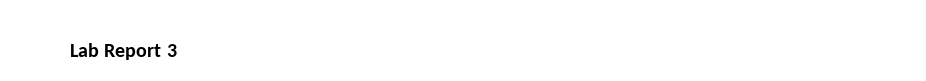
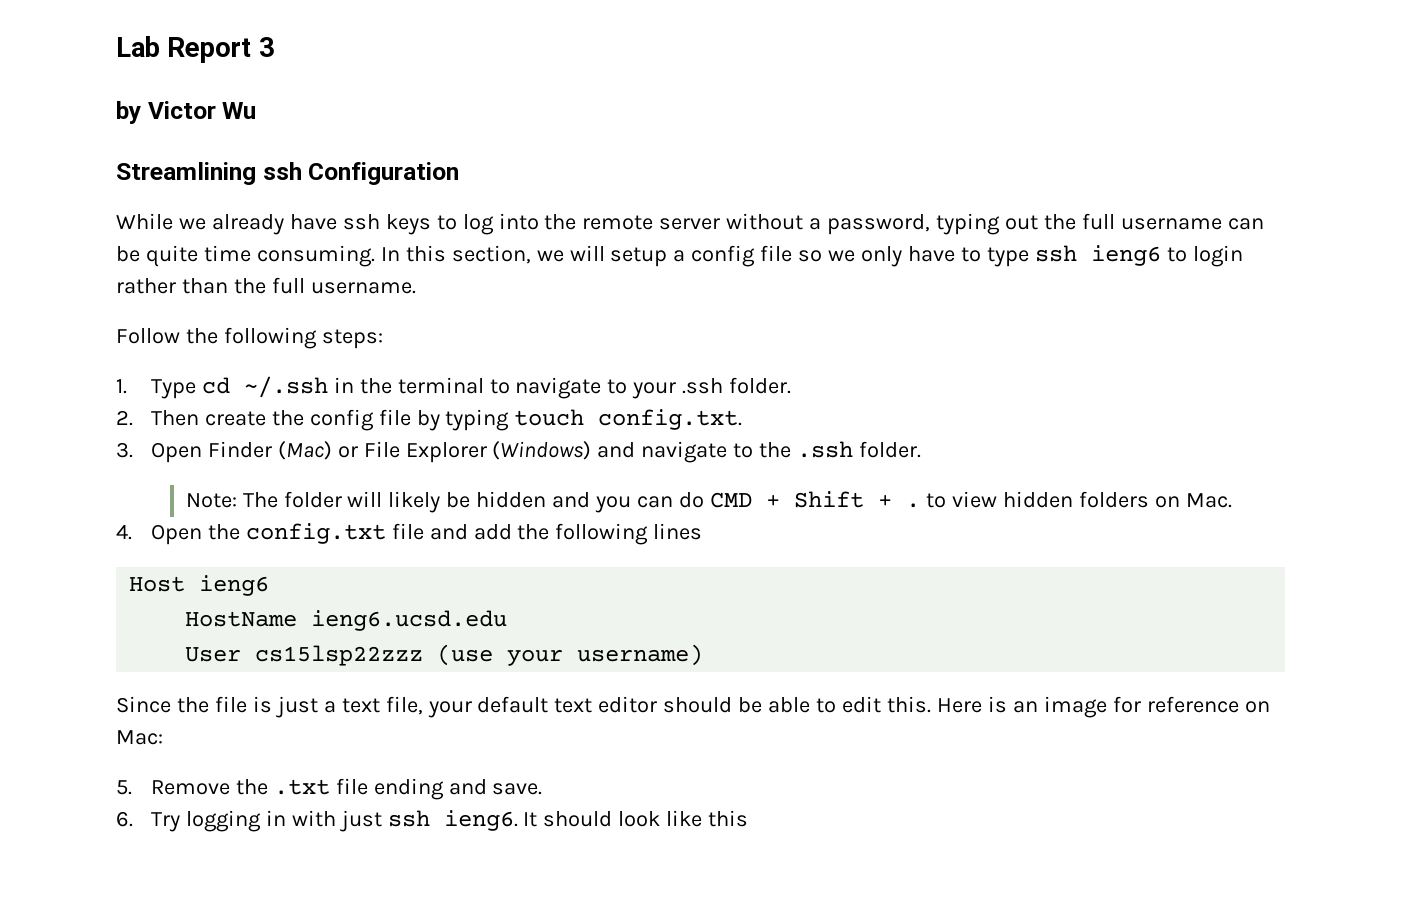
(177, 50) none -> [116,101,257,124] [116,162,460,185] [116,213,1264,235] [116,245,1243,267] [116,277,416,294] [116,327,383,349] [116,376,792,399] [116,409,743,431] [116,441,922,463] [185,491,1232,513] [116,523,703,545] [129,575,270,596] [185,610,508,631] [185,644,704,666] [116,696,1270,718] [116,730,163,745] [116,778,543,800] [116,810,749,832] // by Victor Wu // Streamlining ssh Configuration // While we already have ssh keys to log into the remote server without a password, typing out the full username can be quite time consuming. In this section, we will setup a config file so we only have to type ssh ieng6 to login rather than the full username. // Follow the following steps: // 1. Type cd ~/.ssh in the terminal to navigate to your .ssh folder. // 2. Then create the config file by typing touch config.txt. // 3. Open Finder (Mac) or File Explorer (Windows) and navigate to the .ssh folder. // Note: The folder will likely be hidden and you can do CMD + Shift + . to view hidden folders on Mac. // 4. Open the config.txt file and add the following lines // Host ieng6 // HostName ieng6.ucsd.edu // User cs15lsp22zzz (use your username) // Since the file is just a text file, your default text editor should be able to edit this. Here is an image for reference on Mac: // 5. Remove the .txt file ending and save. // 6. Try logging in with just ssh ieng6. It should look like this

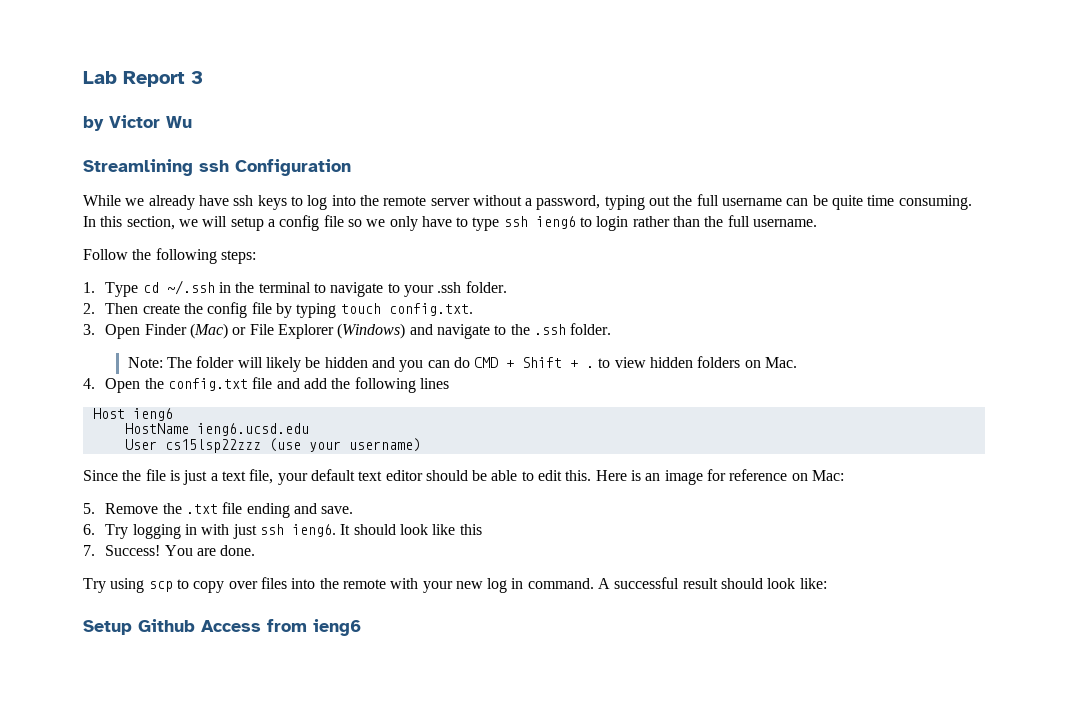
(749, 818) none -> [83,545,256,556] [83,577,827,593] [83,619,361,636] // 7. Success! You are done. // Try using scp to copy over files into the remote with your new log in command. A successful result should look like: // Setup Github Access from ieng6

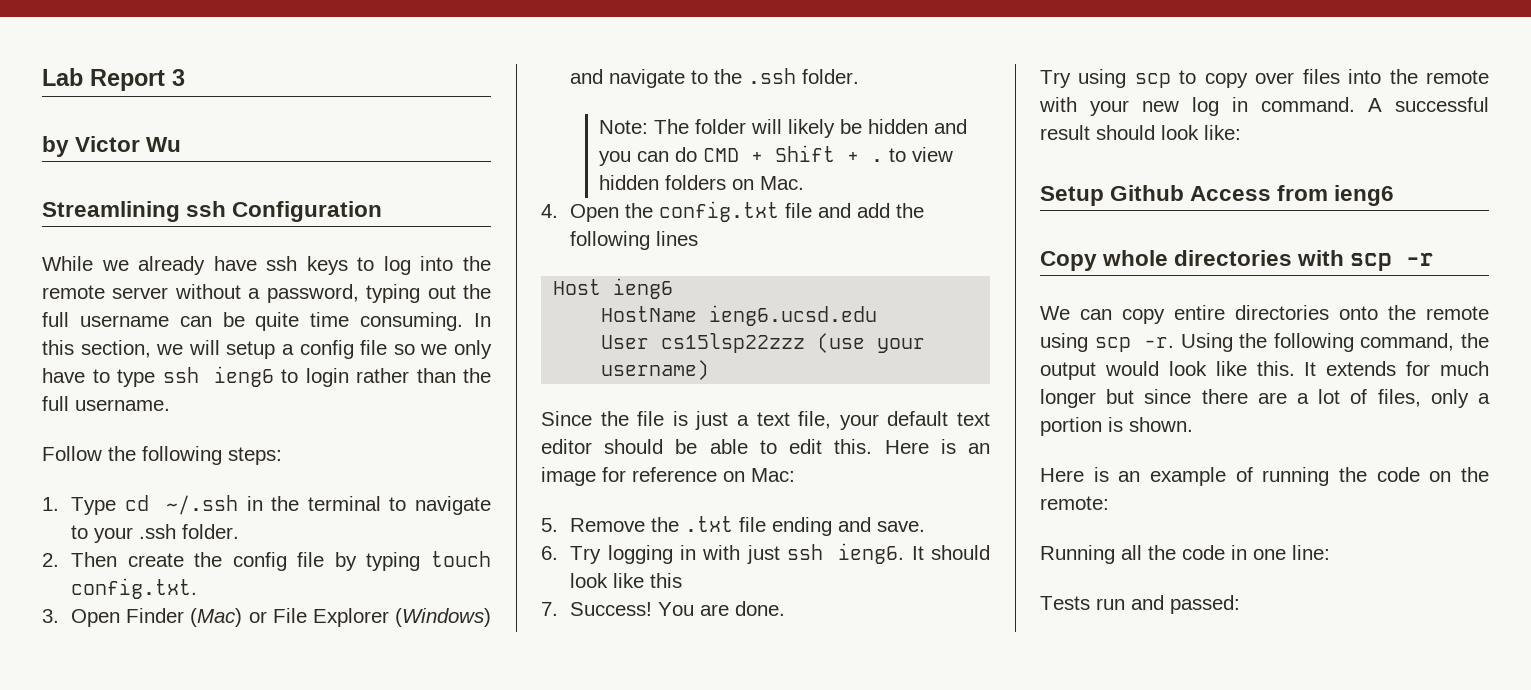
(361, 627) none -> [1040,250,1435,271] [1040,305,1489,324] [1040,333,1489,352] [1040,361,1489,380] [1040,389,1490,408] [1040,417,1193,436] [1040,467,1489,486] [1040,496,1109,510] [1040,545,1330,564] [1040,595,1240,614] // Copy whole directories with scp -r // We can copy entire directories onto the remote using scp -r. Using the following command, the output would look like this. It extends for much longer but since there are a lot of files, only a portion is shown. // Here is an example of running the code on the remote: // Running all the code in one line: // Tests run and passed:

